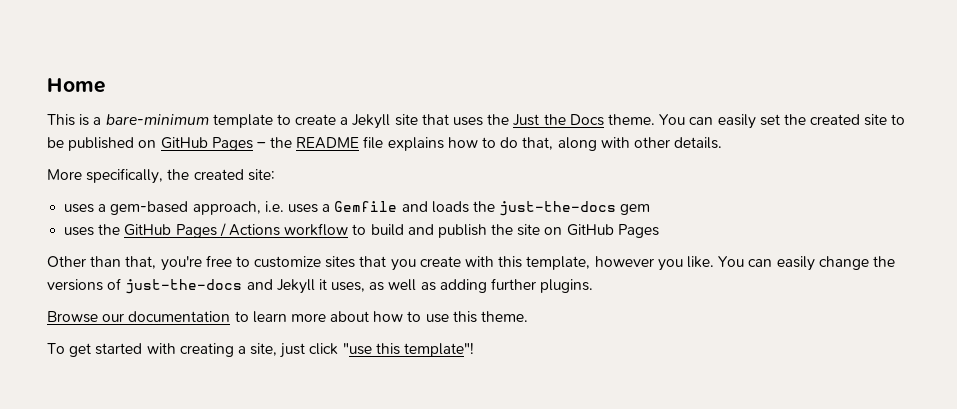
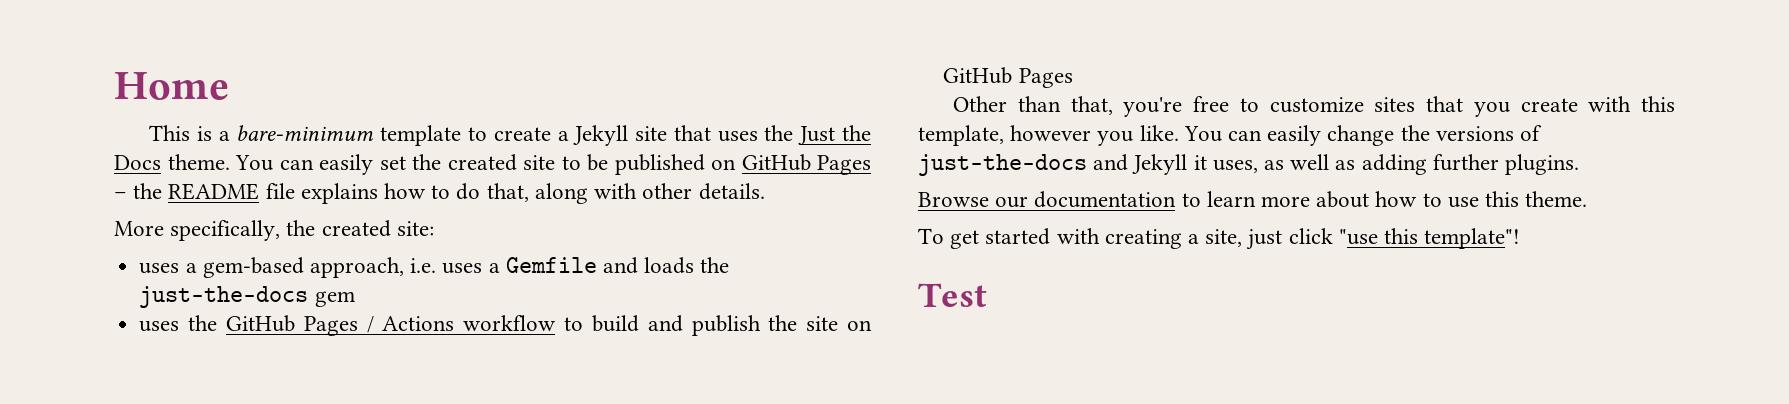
(475, 349) none -> [918,283,987,307] // Test

